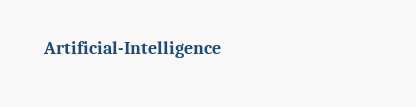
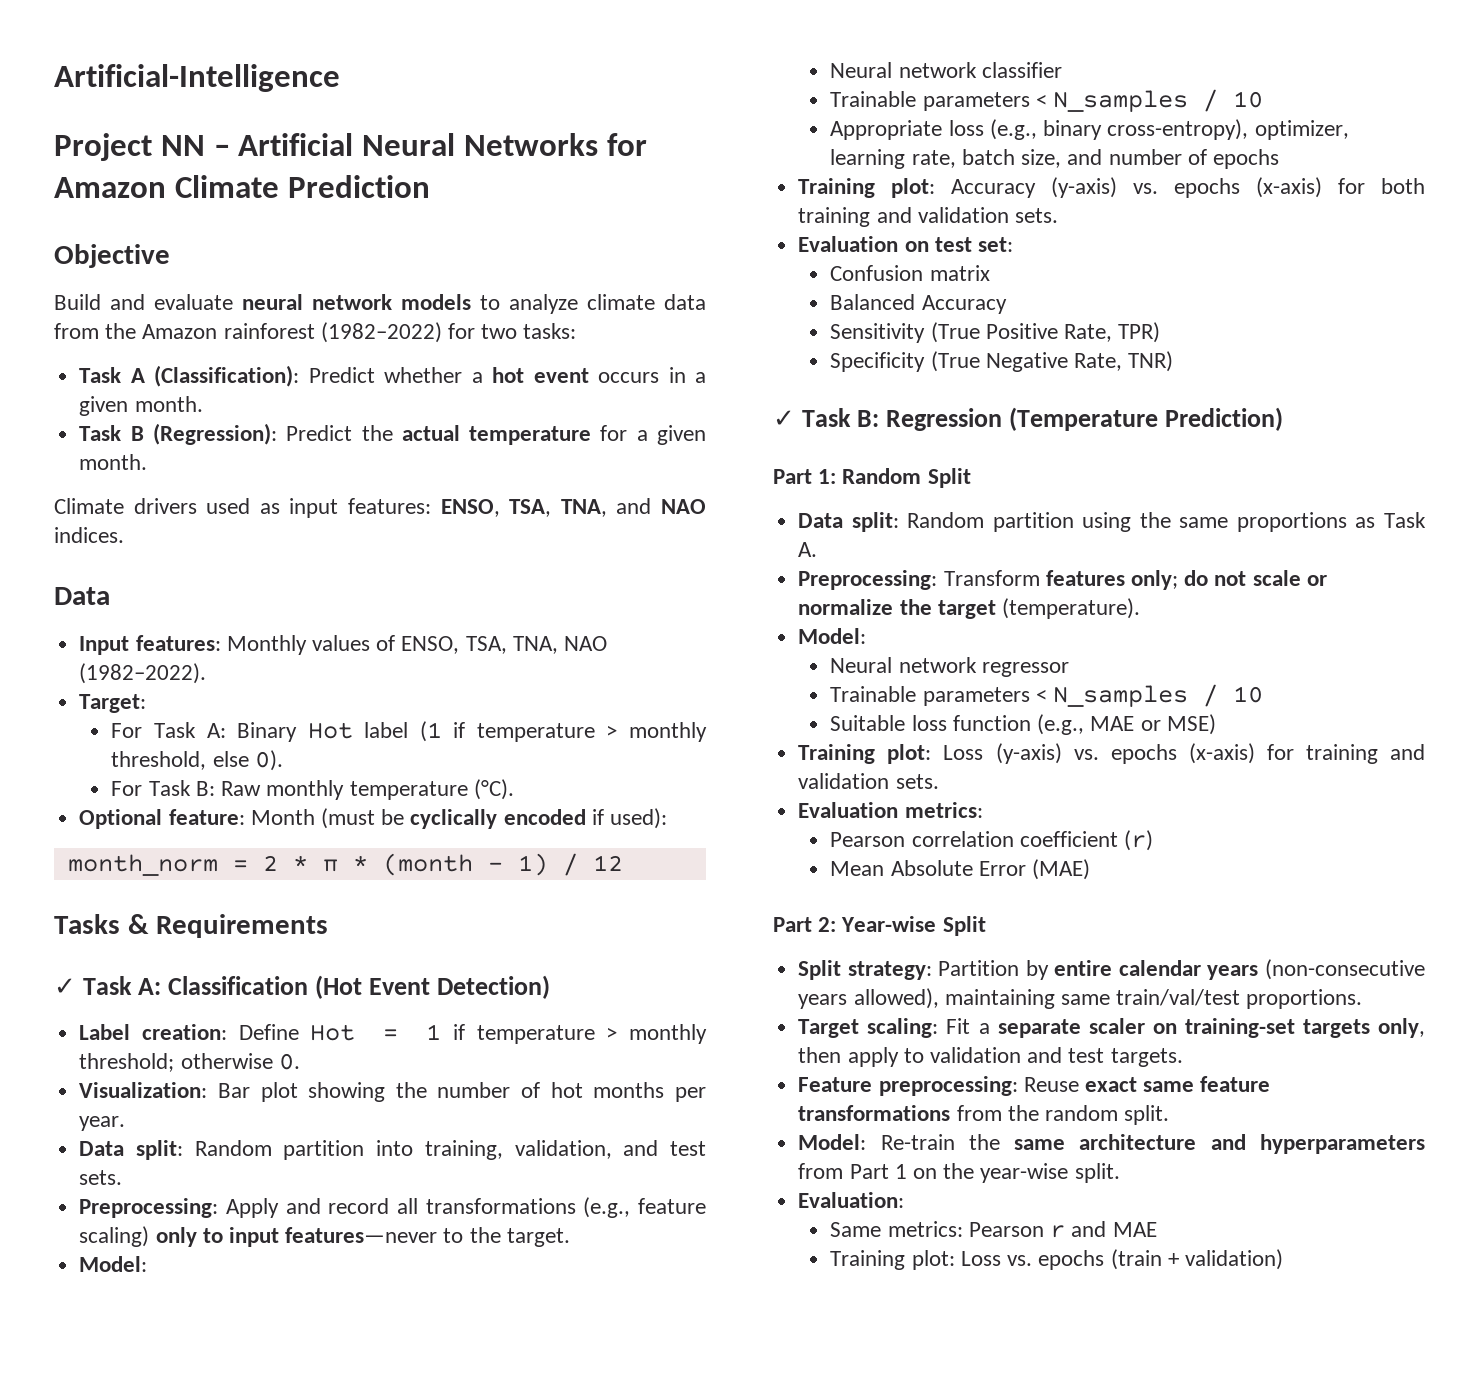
(221, 49) none -> [54,133,647,161] [54,175,430,198] [54,244,170,268] [54,294,706,314] [54,322,577,343] [79,365,707,387] [79,396,203,416] [79,423,706,445] [79,454,148,470] [54,498,707,518] [54,527,124,543] [54,587,110,605] [79,635,607,655] [79,663,207,684] [79,694,147,713] [111,721,707,742] [111,750,283,771] [111,779,514,800] [79,808,667,829] [67,853,623,876] [54,914,328,938] [54,975,551,999] [79,1024,707,1044] [79,1053,300,1072] [79,1082,706,1102] [79,1116,126,1131] [79,1140,706,1160] [79,1170,123,1185] [79,1197,706,1218] [79,1226,570,1247] [79,1256,148,1272] [830,62,1062,78] [830,89,1264,112] [830,119,1349,140] [830,149,1279,169] [798,177,1425,198] [798,207,1058,227] [798,236,1013,252] [830,265,990,281] [830,294,1007,314] [830,322,1161,343] [830,351,1174,372] [773,407,1284,431] [773,468,971,488] [798,512,1426,532] [798,542,818,557] [798,570,1327,590] [798,598,1140,619] [798,628,867,644] [830,657,1069,677] [830,684,1264,707] [830,714,1216,735] [798,743,1425,764] [798,773,939,789] [798,802,983,818] [830,830,1154,851] [830,859,1091,880] [773,916,986,936] [798,959,1425,980] [798,988,1363,1009] [798,1018,1425,1038] [798,1047,1183,1067] [798,1076,1271,1096] [798,1105,1170,1125] [798,1134,1425,1154] [798,1163,1120,1183] [798,1192,905,1208] [830,1221,1157,1238] [830,1249,1283,1270] // Project NN – Artificial Neural Networks for Amazon Climate Prediction // Objective // Build and evaluate neural network models to analyze climate data from the Amazon rainforest (1982–2022) for two tasks: // Task A (Classification): Predict whether a hot event occurs in a given month. // Task B (Regression): Predict the actual temperature for a given month. // Climate drivers used as input features: ENSO, TSA, TNA, and NAO indices. // Data // Input features: Monthly values of ENSO, TSA, TNA, NAO (1982–2022). // Target: // For Task A: Binary Hot label (1 if temperature > monthly threshold, else 0). // For Task B: Raw monthly temperature (°C). // Optional feature: Month (must be cyclically encoded if used): // month_norm = 2 * π * (month - 1) / 12 // Tasks & Requirements // ✓ Task A: Classification (Hot Event Detection) // Label creation: Define Hot = 1 if temperature > monthly threshold; otherwise 0. // Visualization: Bar plot showing the number of hot months per year. // Data split: Random partition into training, validation, and test sets. // Preprocessing: Apply and record all transformations (e.g., feature scaling) only to input features—never to the target. // Model: // Neural network classifier // Trainable parameters < N_samples / 10 // Appropriate loss (e.g., binary cross-entropy), optimizer, learning rate, batch size, and number of epochs // Training plot: Accuracy (y-axis) vs. epochs (x-axis) for both training and validation sets. // Evaluation on test set: // Confusion matrix // Balanced Accuracy // Sensitivity (True Positive Rate, TPR) // Specificity (True Negative Rate, TNR) // ✓ Task B: Regression (Temperature Prediction) // Part 1: Random Split // Data split: Random partition using the same proportions as Task A. // Preprocessing: Transform features only; do not scale or normalize the target (temperature). // Model: // Neural network regressor // Trainable parameters < N_samples / 10 // Suitable loss function (e.g., MAE or MSE) // Training plot: Loss (y-axis) vs. epochs (x-axis) for training and validation sets. // Evaluation metrics: // Pearson correlation coefficient (r) // Mean Absolute Error (MAE) // Part 2: Year-wise Split // Split strategy: Partition by entire calendar years (non-consecutive years allowed), maintaining same train/val/test proportions. // Target scaling: Fit a separate scaler on training-set targets only, then apply to validation and test targets. // Feature preprocessing: Reuse exact same feature transformations from the random split. // Model: Re-train the same architecture and hyperparameters from Part 1 on the year-wise split. // Evaluation: // Same metrics: Pearson r and MAE // Training plot: Loss vs. epochs (train + validation)

